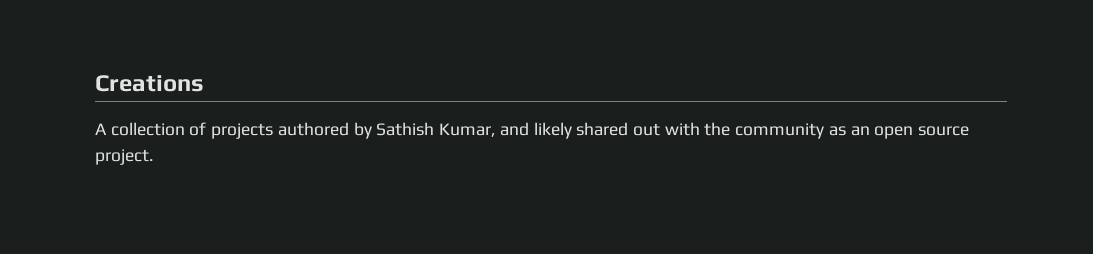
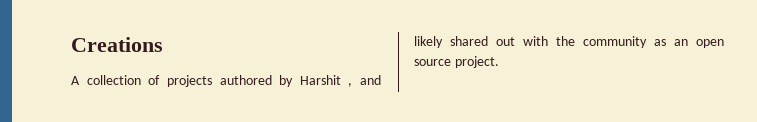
[376,122,496,137] Sathish Kumar, -> [299,75,353,87] Harshit ,

